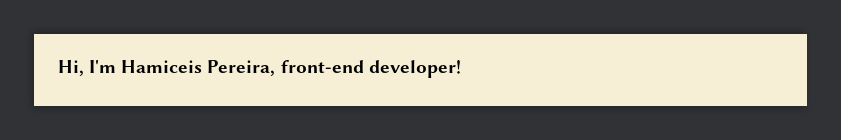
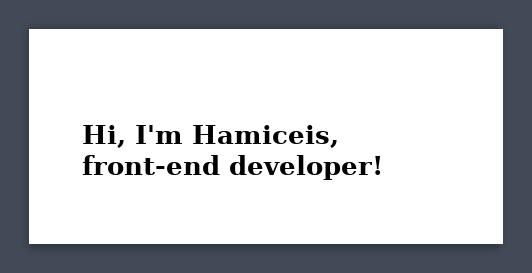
[121,60,276,76] Hamiceis Pereira, -> [192,125,339,148] Hamiceis,

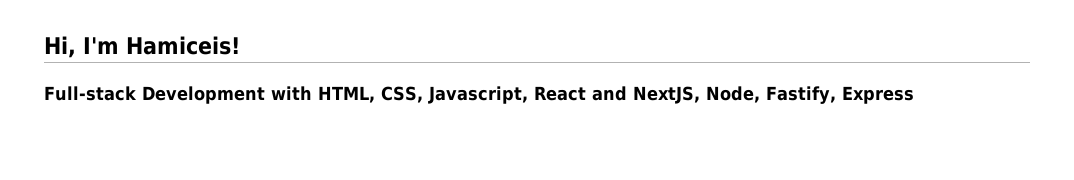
[192,125,339,148] [82,155,383,180] Hamiceis, front-end developer! -> [126,36,240,55] [44,86,914,104] Hamiceis! // Full-stack Development with HTML, CSS, Javascript, React and NextJS, Node, Fastify, Express

